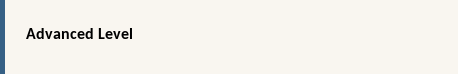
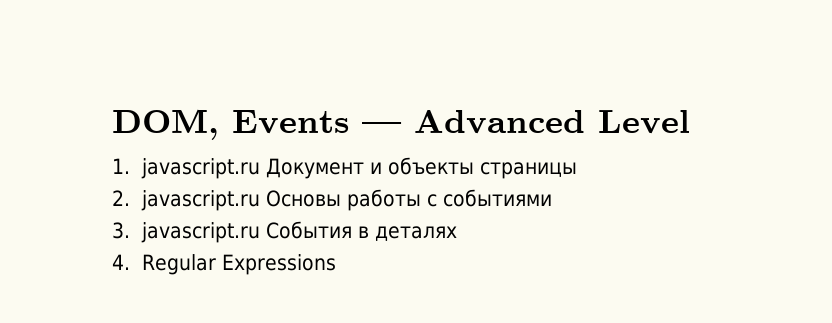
(26, 33) none -> [112,109,402,140] DOM, Events —
(134, 33) none -> [112,157,578,179] [112,189,553,211] [112,221,458,243] [112,254,337,275] // 1. javascript.ru Документ и объекты страницы // 2. javascript.ru Основы работы с событиями // 3. javascript.ru События в деталях // 4. Regular Expressions

